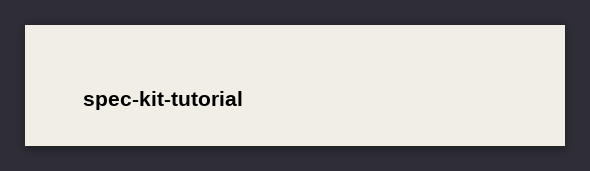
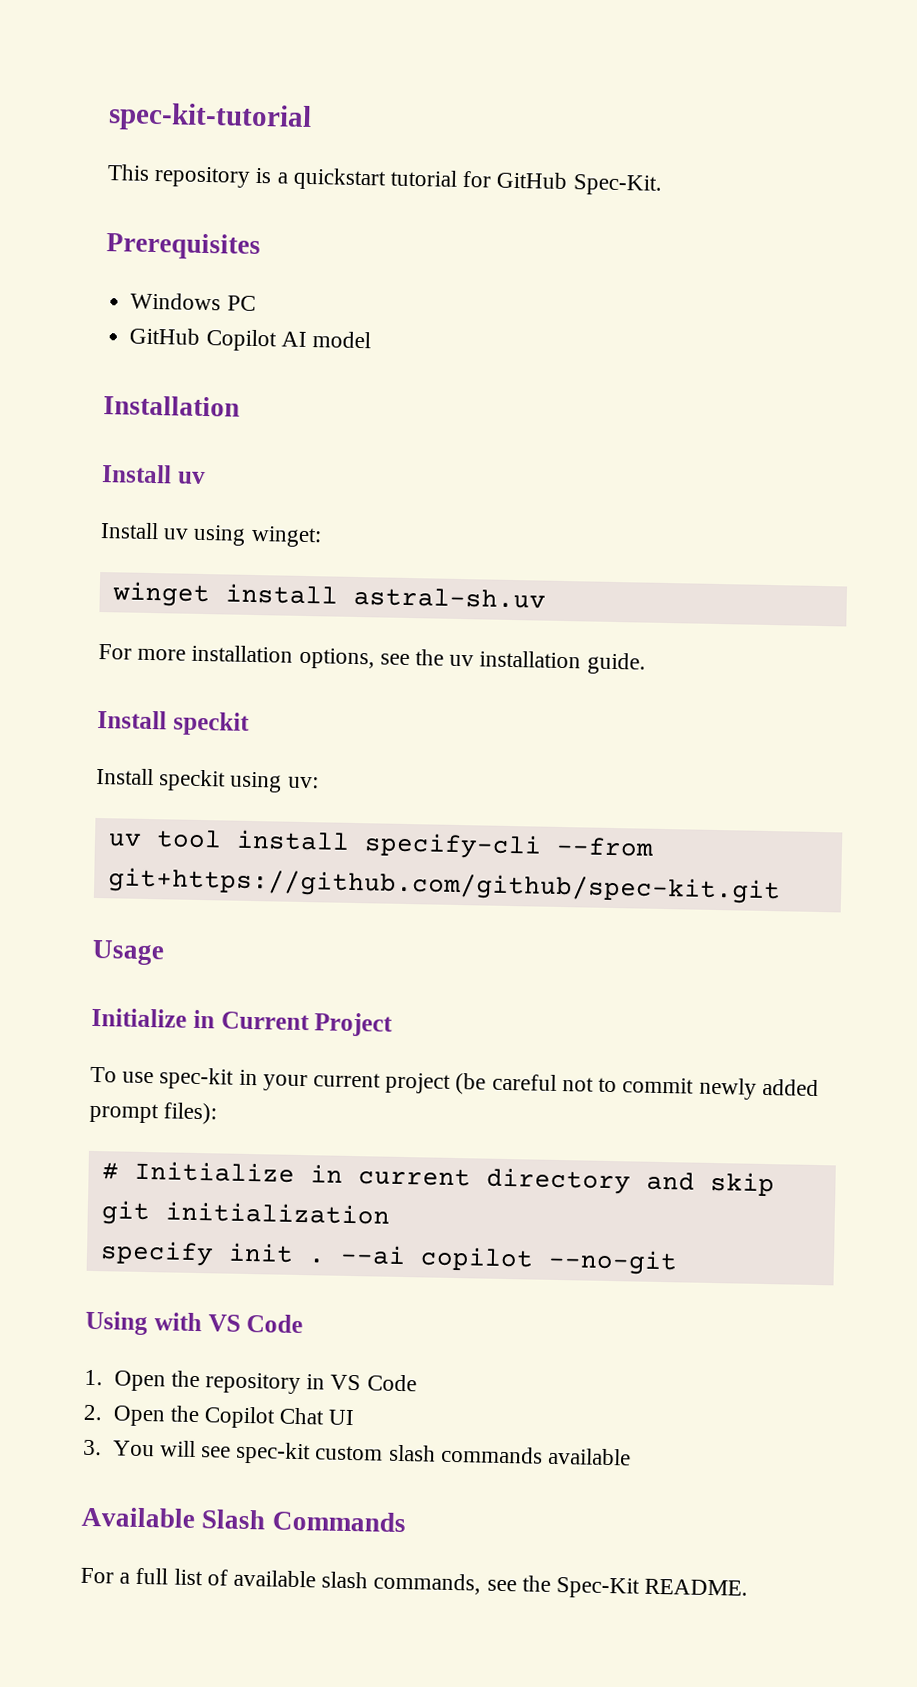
(243, 100) none -> [107,164,662,196] [106,232,261,261] [130,292,256,311] [129,327,371,352] [103,395,240,417] [101,464,206,485] [100,522,322,548] [111,581,546,609] [98,643,646,675] [97,709,250,736] [96,767,319,793] [107,829,654,860] [107,867,781,905] [92,939,165,966] [91,1007,394,1037] [90,1066,819,1100] [89,1102,218,1125] [101,1160,775,1197] [100,1200,390,1226] [99,1240,678,1276] [85,1310,304,1336] [84,1369,417,1395] [83,1404,356,1429] [83,1439,631,1466] [81,1506,407,1533] [80,1567,749,1599] // This repository is a quickstart tutorial for GitHub Spec-Kit. // Prerequisites // Windows PC // GitHub Copilot AI model // Installation // Install uv // Install uv using winget: // winget install astral-sh.uv // For more installation options, see the uv installation guide. // Install speckit // Install speckit using uv: // uv tool install specify-cli --from git+https://github.com/github/spec-kit.git // Usage // Initialize in Current Project // To use spec-kit in your current project (be careful not to commit newly added prompt files): // # Initialize in current directory and skip git initialization // specify init . --ai copilot --no-git // Using with VS Code // 1. Open the repository in VS Code // 2. Open the Copilot Chat UI // 3. You will see spec-kit custom slash commands available // Available Slash Commands // For a full list of available slash commands, see the Spec-Kit README.

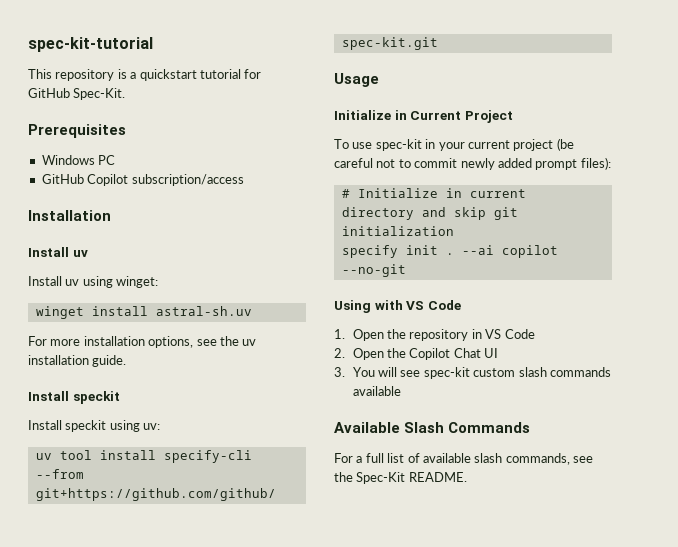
[280,331,371,349] AI model -> [131,174,244,186] subscription/access

